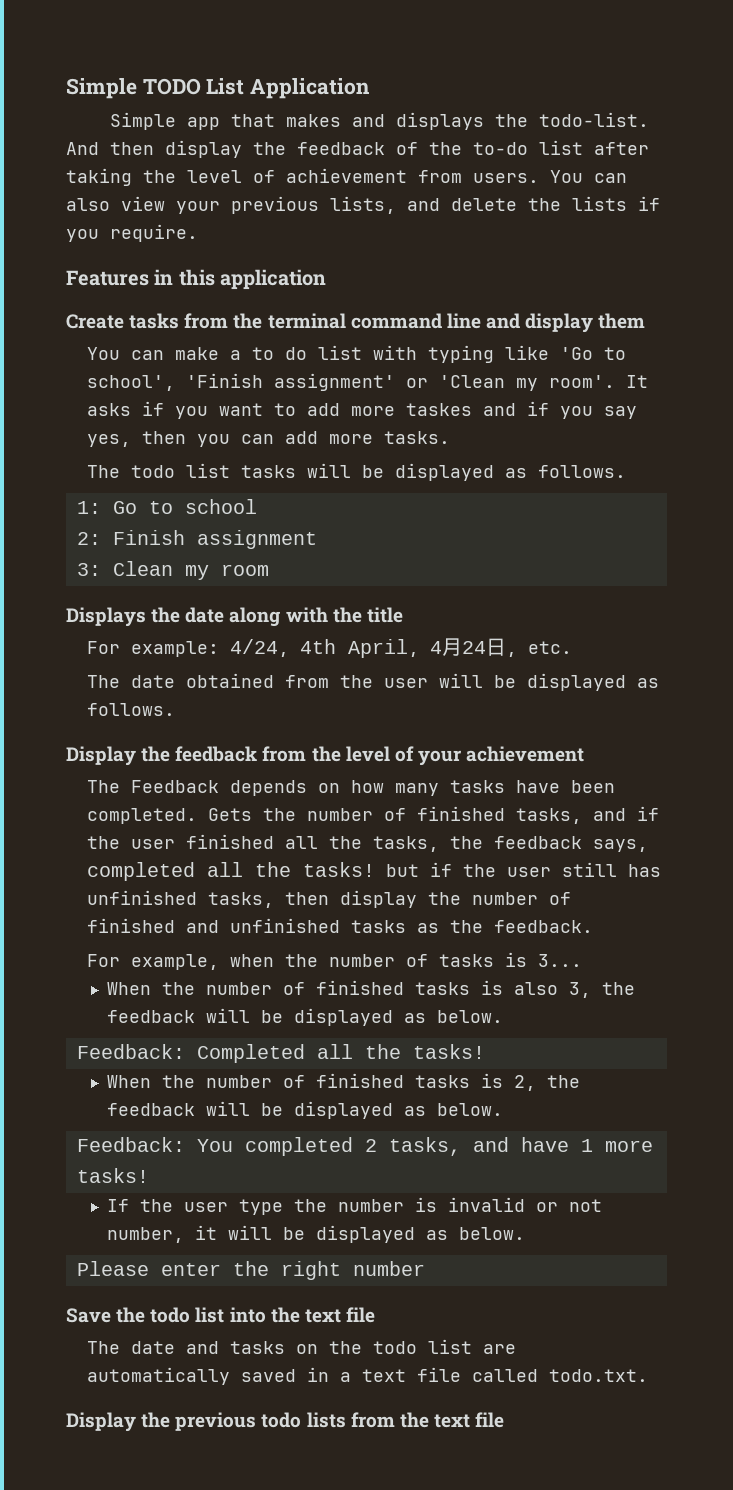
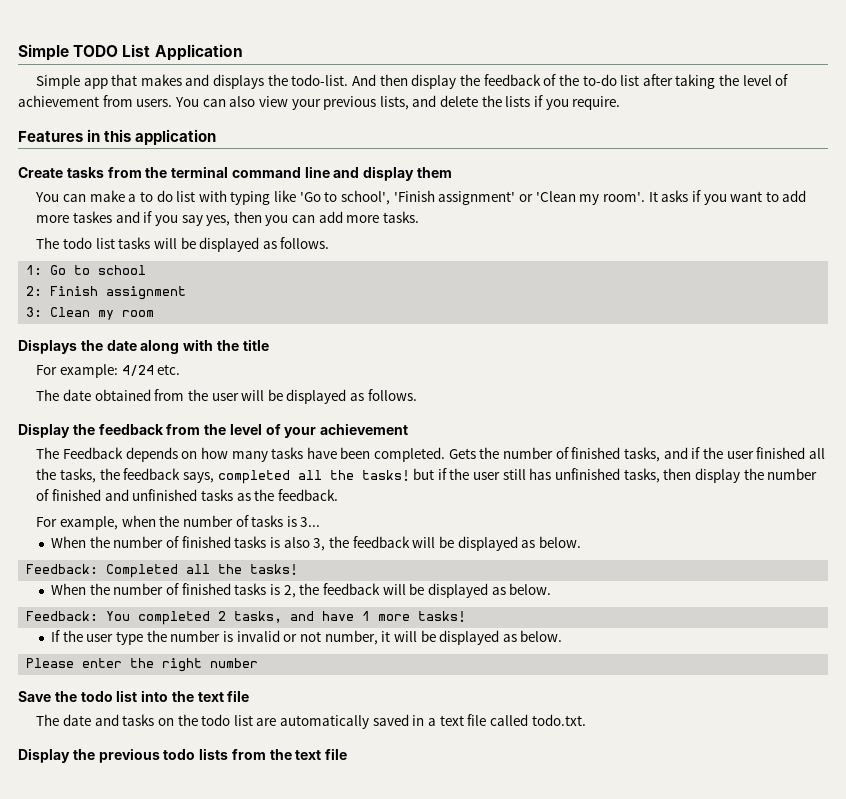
[230,638,518,658] 4/24, 4th April, 4月24日, -> [121,365,154,376] 4/24

